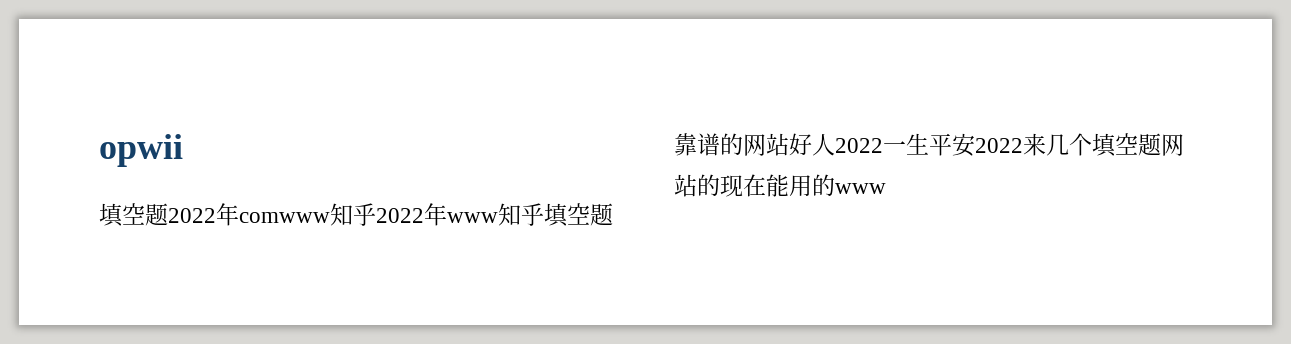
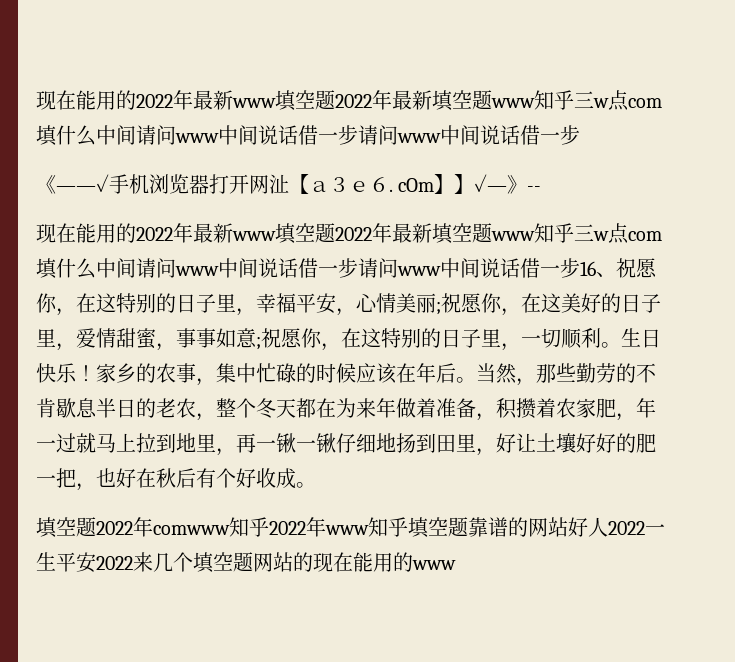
[99,134,183,167] opwii -> [36,90,662,111] [36,125,580,146] [36,174,542,194] [36,223,662,244] [36,258,657,279] [36,293,661,316] [36,328,661,351] [36,363,656,386] [36,398,656,421] [36,433,656,456] [36,468,316,491] 现在能用的2022年最新www填空题2022年最新填空题www知乎三w点com填什么中间请问www中间说话借一步请问www中间说话借一步 // 《——✓手机浏览器打开网沚【ａ３ｅ６. cOm】】✓—》-- // 现在能用的2022年最新www填空题2022年最新填空题www知乎三w点com填什么中间请问www中间说话借一步请问www中间说话借一步16、祝愿你，在这特别的日子里，幸福平安，心情美丽;祝愿你，在这美好的日子里，爱情甜蜜，事事如意;祝愿你，在这特别的日子里，一切顺利。生日快乐！家乡的农事，集中忙碌的时候应该在年后。当然，那些勤劳的不肯歇息半日的老农，整个冬天都在为来年做着准备，积攒着农家肥，年一过就马上拉到地里，再一锹一锹仔细地扬到田里，好让土壤好好的肥一把，也好在秋后有个好收成。

